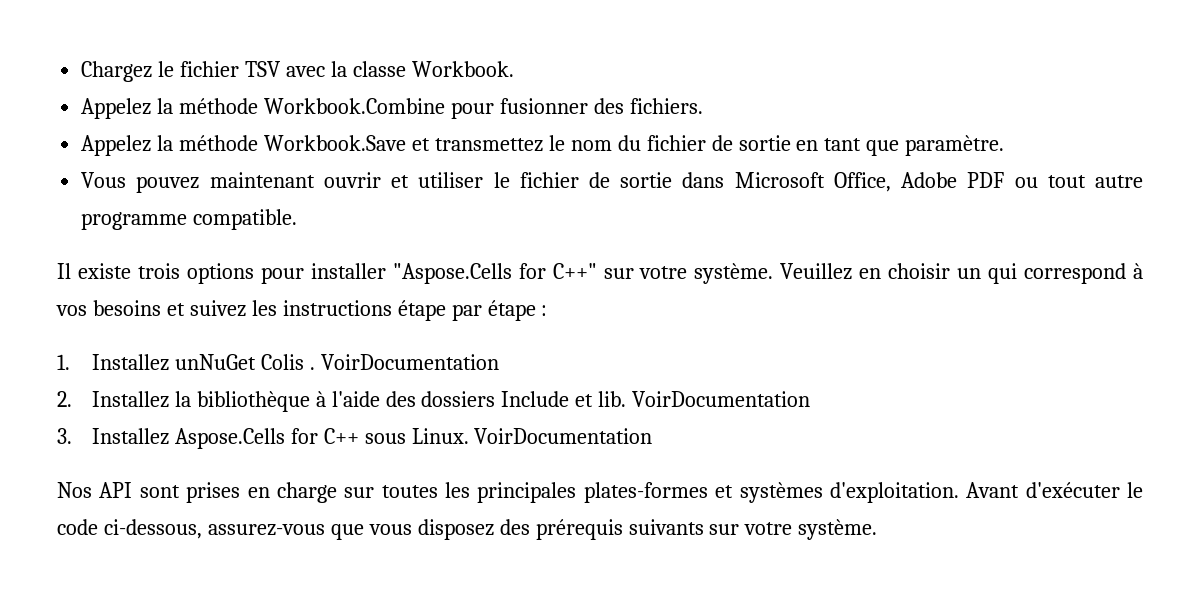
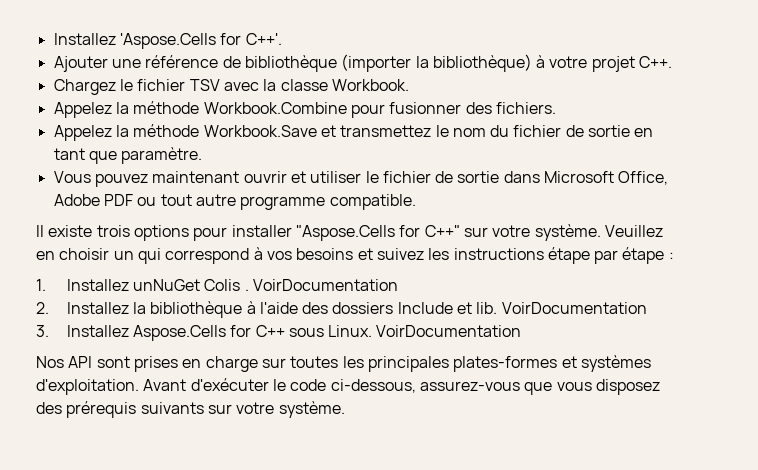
(81, 71) none -> [53,33,282,49] [53,54,673,72] Installez 'Aspose.Cells for C++'. // Ajouter une référence de bibliothèque (importer la bibliothèque) à votre projet C++. //

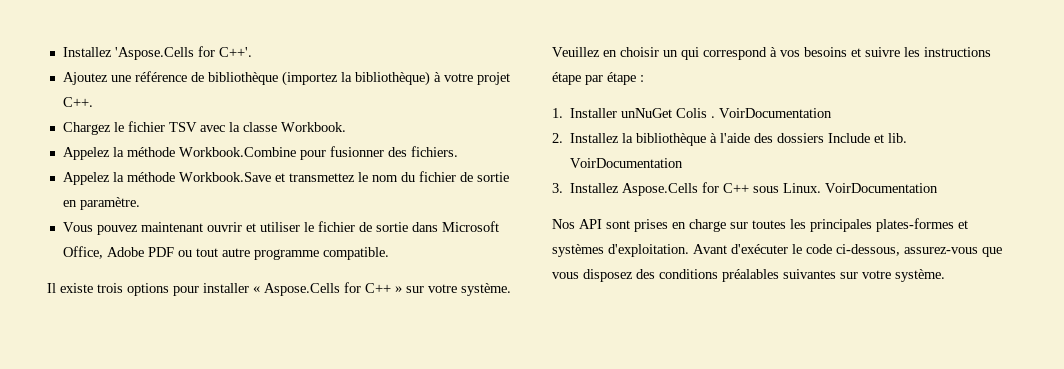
[53,56,108,72] Ajouter -> [62,72,108,85] Ajoutez
[341,54,412,72] (importer -> [281,71,338,86] (importez
[53,148,117,164] tant que -> (77, 203) none
[295,225,460,241] "Aspose.Cells for C++" -> [253,282,402,296] « Aspose.Cells for C++ »
[376,248,424,260] suivez -> [865,47,900,57] suivre
[66,279,129,291] Installez -> [570,108,618,118] Installer
[66,401,204,418] prérequis suivants -> [659,269,836,282] conditions préalables suivantes

